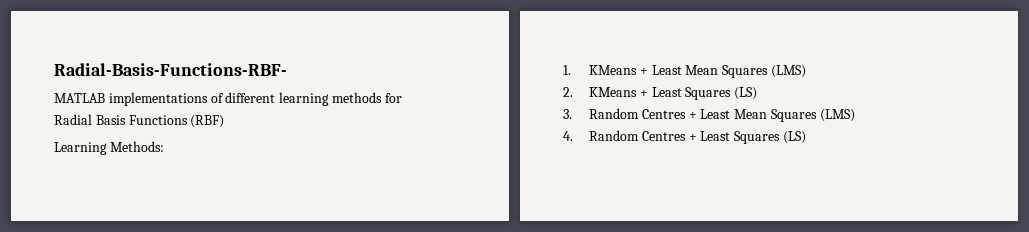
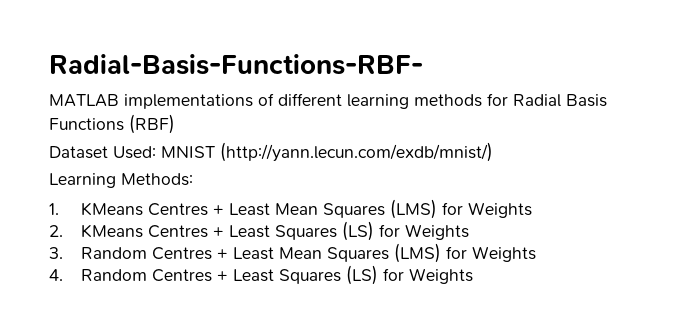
(225, 121) none -> [49,142,493,162] // Dataset Used: MNIST (http://yann.lecun.com/exdb/mnist/)
[639,65,806,78] + Least Mean Squares (LMS) -> [148,199,533,219] Centres + Least Mean Squares (LMS) for Weights
[639,87,758,100] + Least Squares (LS) -> [148,221,470,241] Centres + Least Squares (LS) for Weights
(855, 115) none -> [446,246,537,262] for Weights
(806, 137) none -> [383,268,474,284] for Weights

